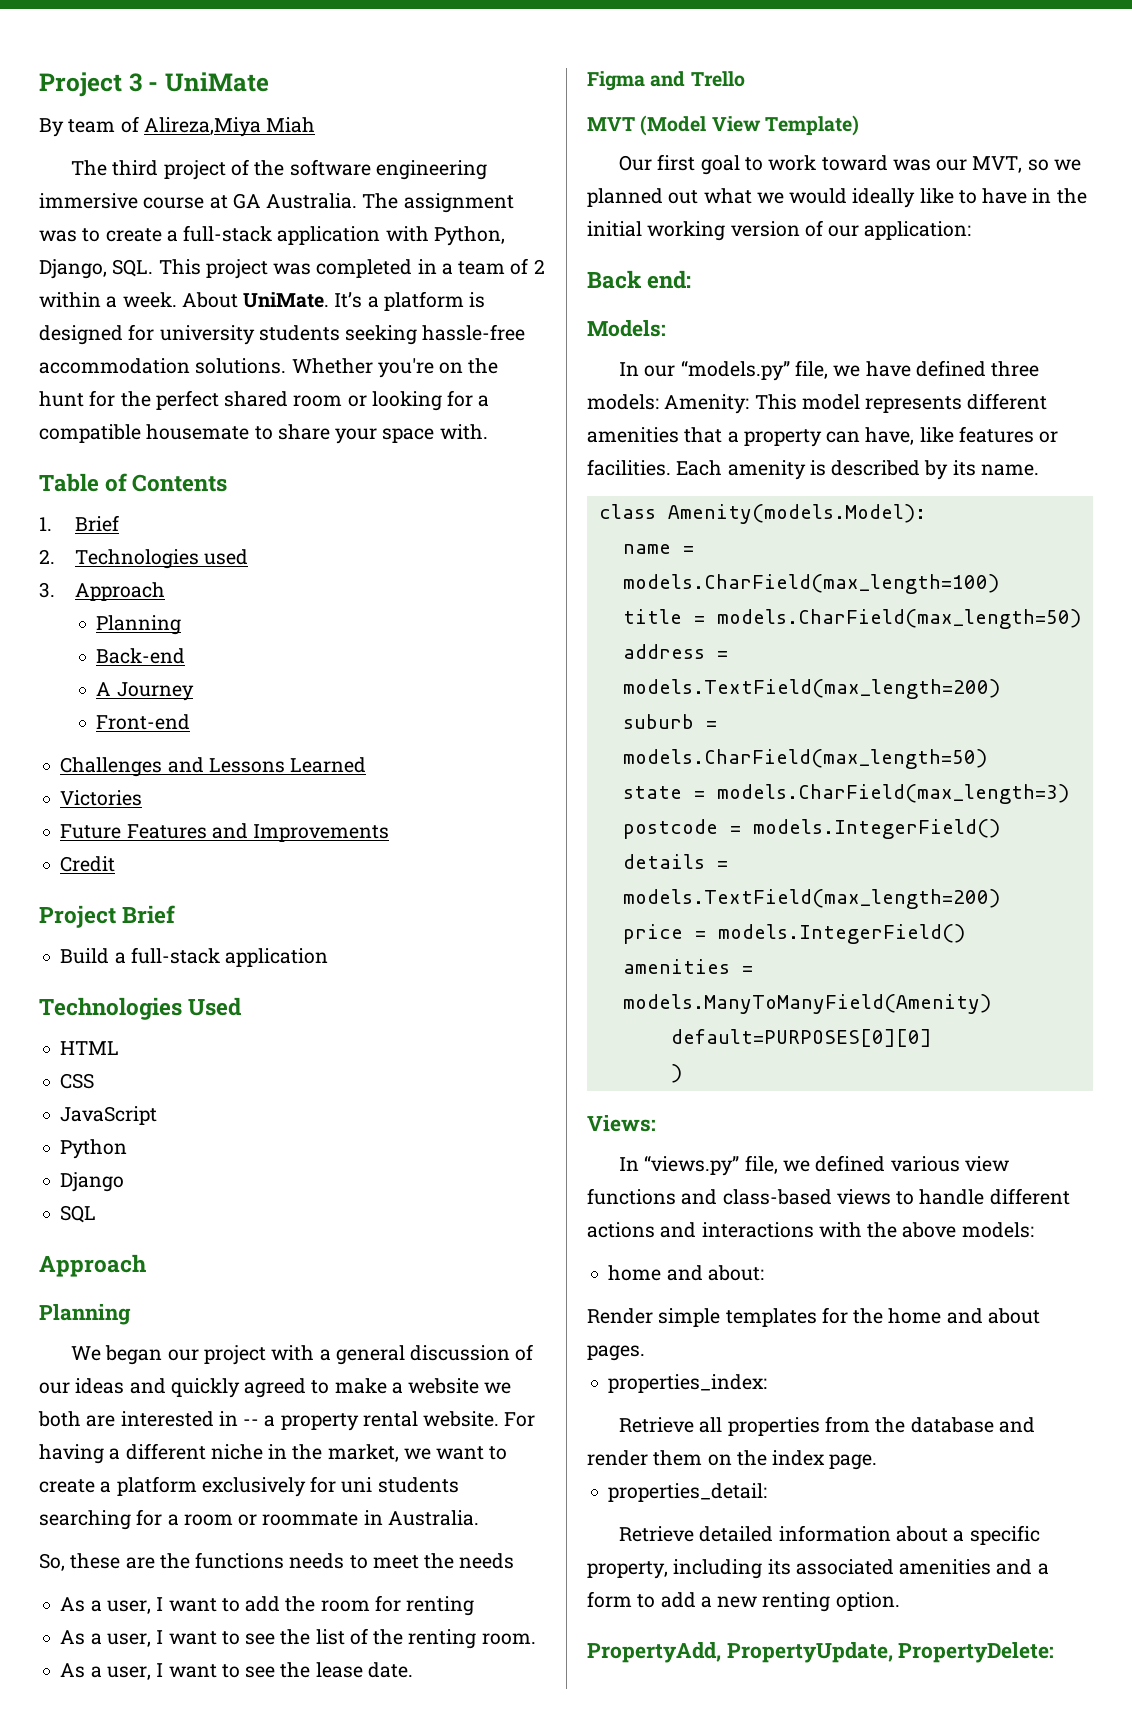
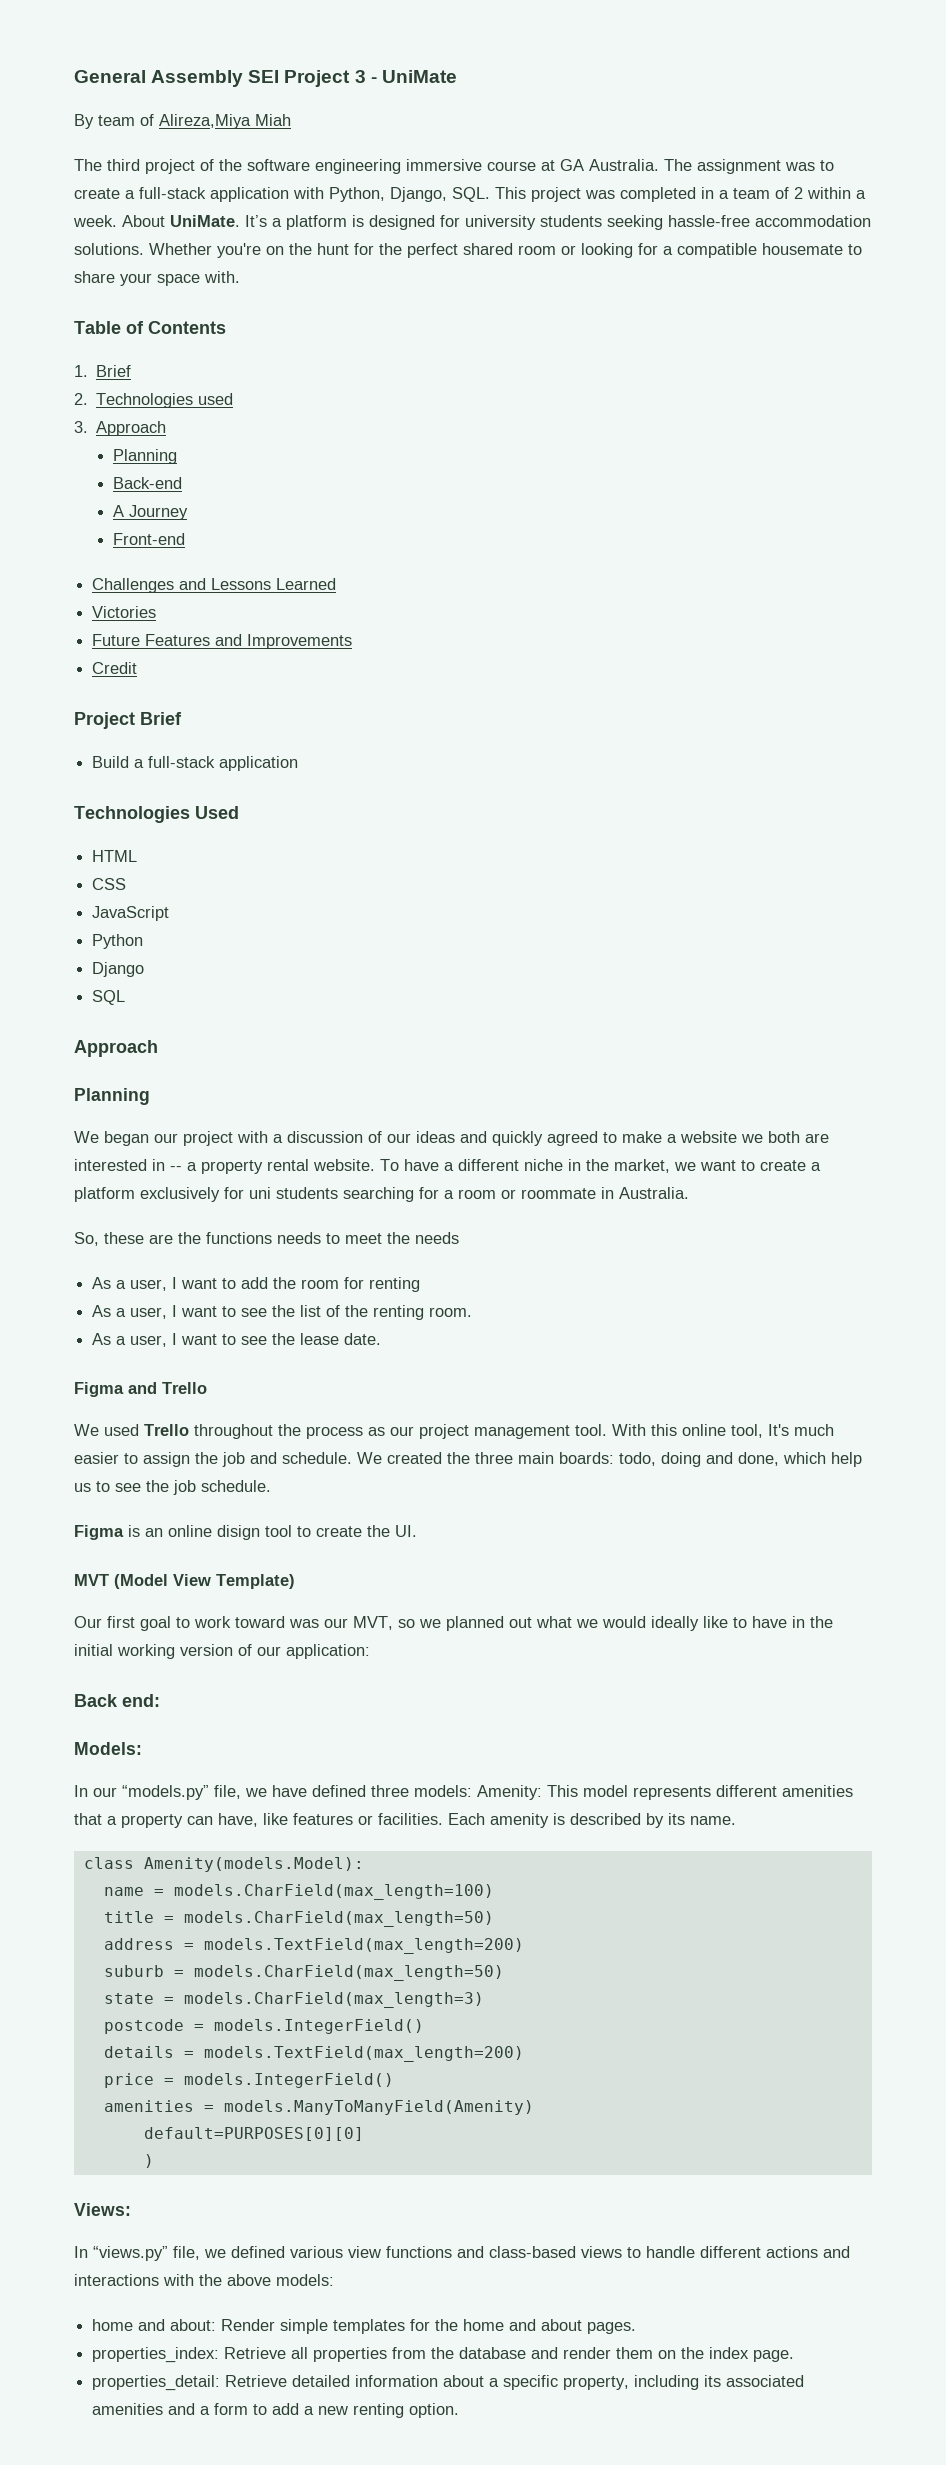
(39, 84) none -> [74,70,280,87] General Assembly SEI
[335,1345,405,1365] general -> (283, 1138) none
[504,1412,536,1427] [39,1444,104,1464] For having -> [380,1159,439,1171] To have
(745, 79) none -> [74,1424,834,1439] [74,1452,862,1467] [74,1480,271,1495] [74,1525,417,1540] // We used Trello throughout the process as our project management tool. With this online tool, It's much easier to assign the job and schedule. We created the three main boards: todo, doing and done, which help us to see the job schedule. // Figma is an online disign tool to create the UI.
(764, 1273) // -> (217, 2325) none
(768, 1383) // -> (220, 2355) none
(768, 1492) // -> (221, 2383) none
[587,1642,1055,1663] // PropertyAdd, PropertyUpdate, PropertyDelete: -> (460, 2410) none

